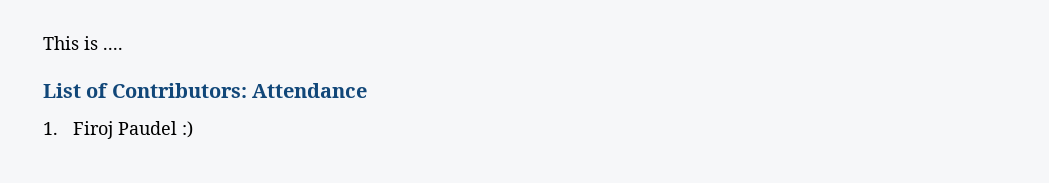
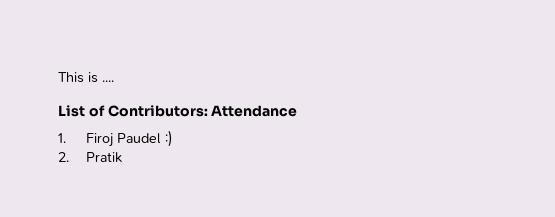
(194, 129) none -> [58,152,123,163] // 2. Pratik

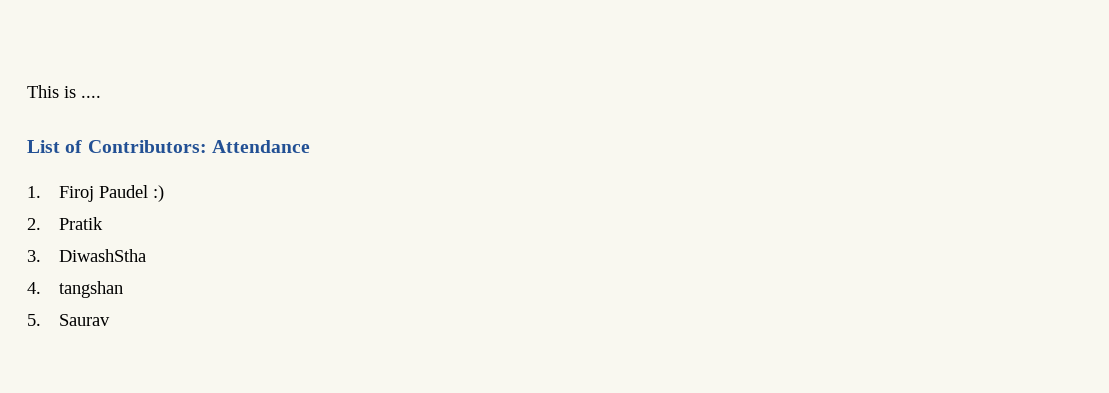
(123, 157) none -> [27,249,146,262] [27,281,123,298] [27,314,110,326] // 3. DiwashStha // 4. tangshan // 5. Saurav

